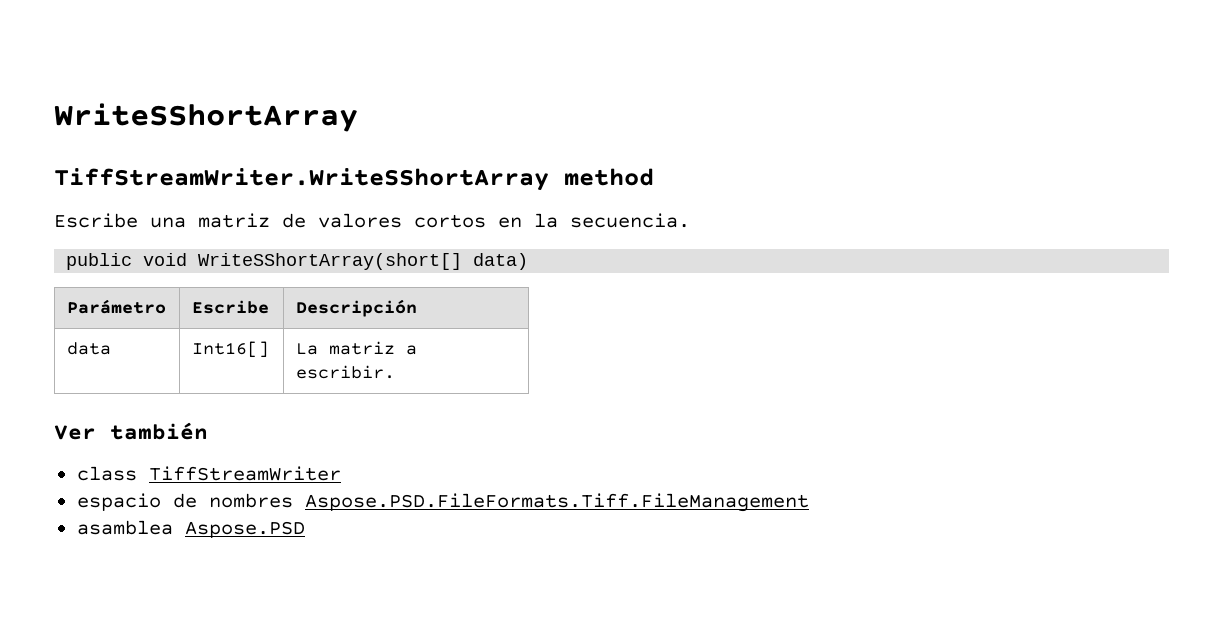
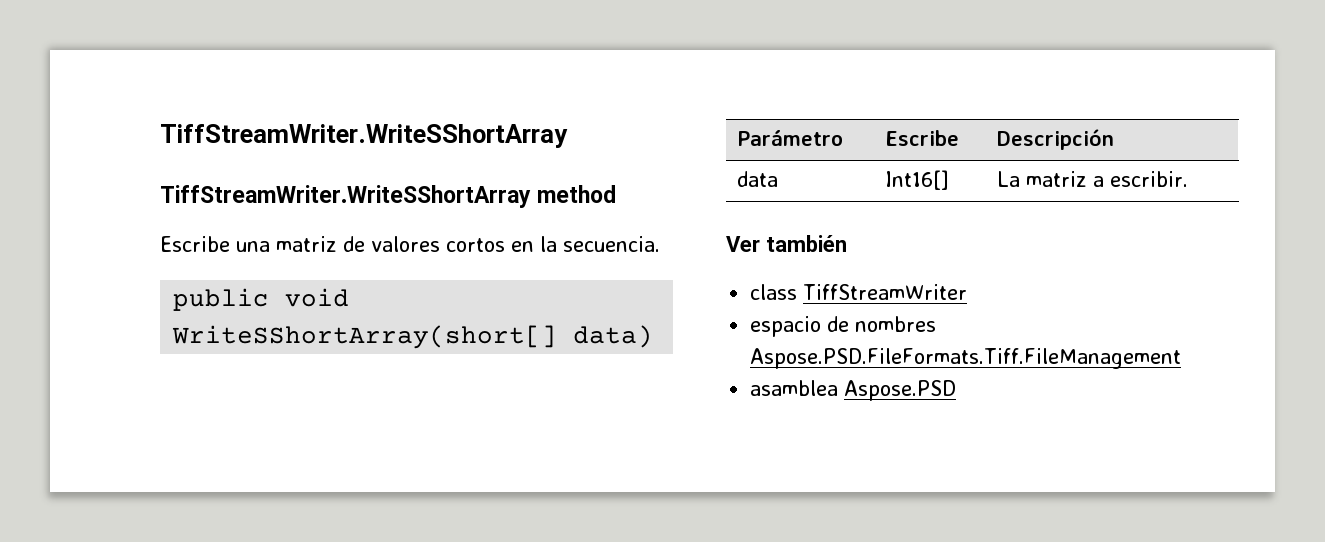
[54,103,358,132] WriteSShortArray -> [160,124,568,148] TiffStreamWriter.WriteSShortArray

